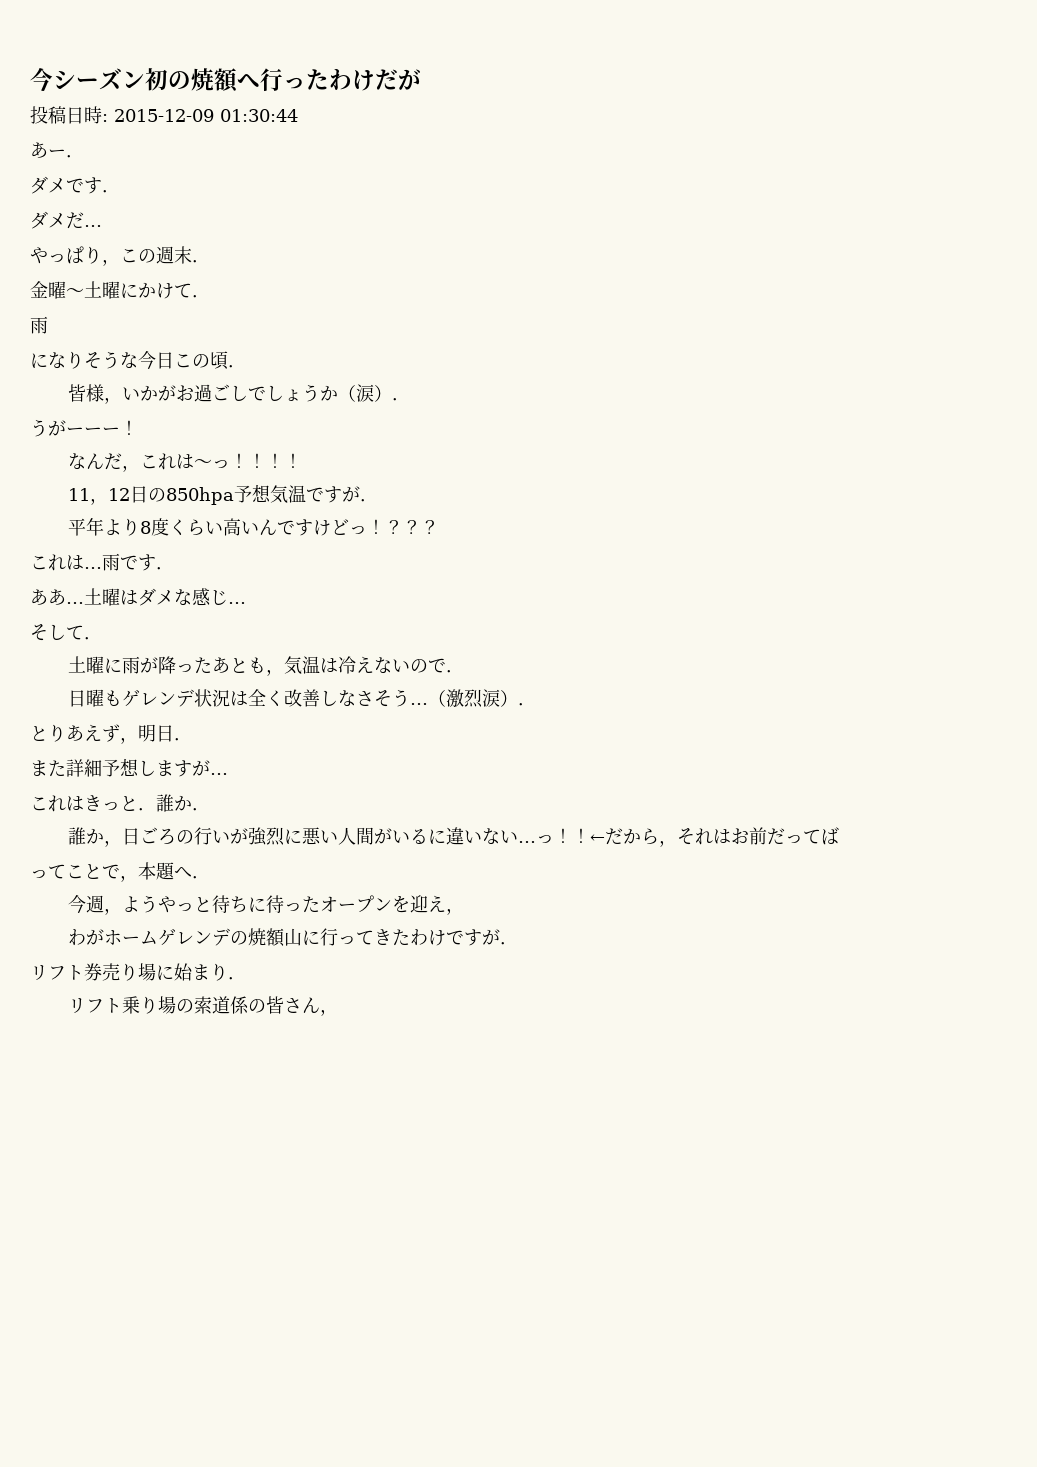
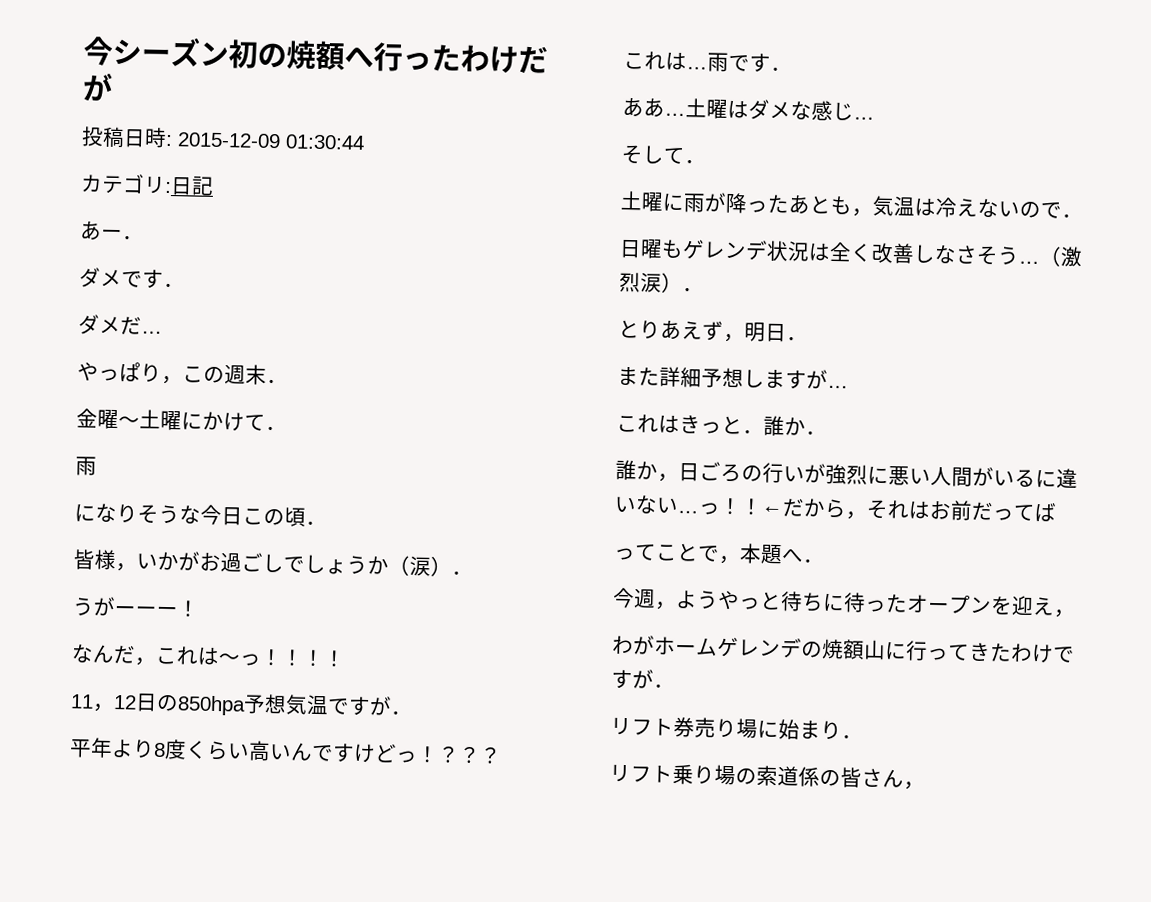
(298, 115) none -> [80,174,214,196] // カテゴリ:日記

